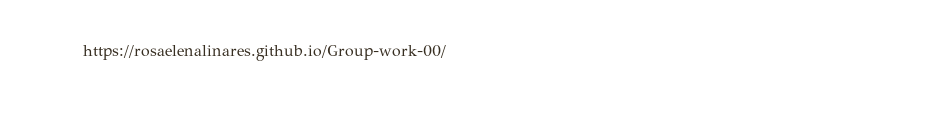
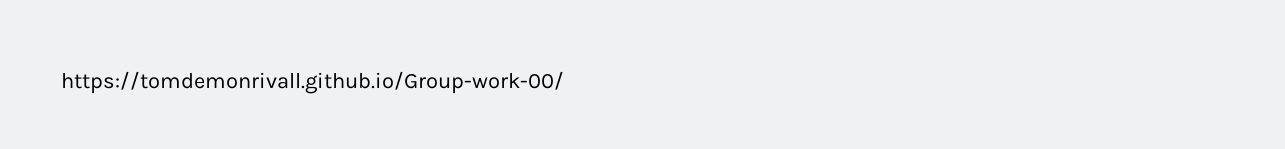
[83,45,446,61] https://rosaelenalinares.github.io/Group-work-00/ -> [61,71,564,94] https://tomdemonrivall.github.io/Group-work-00/

